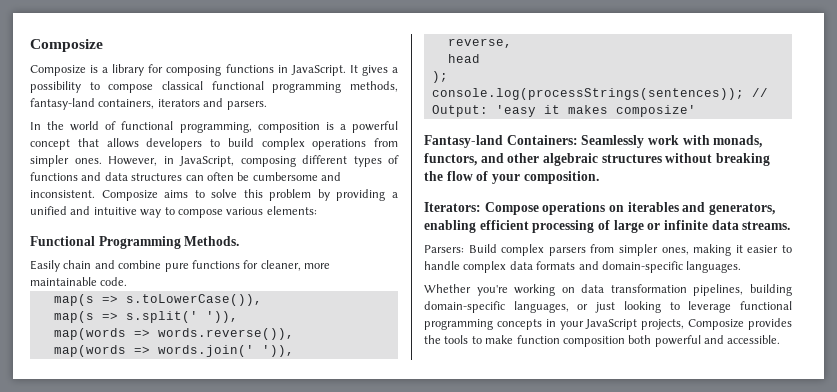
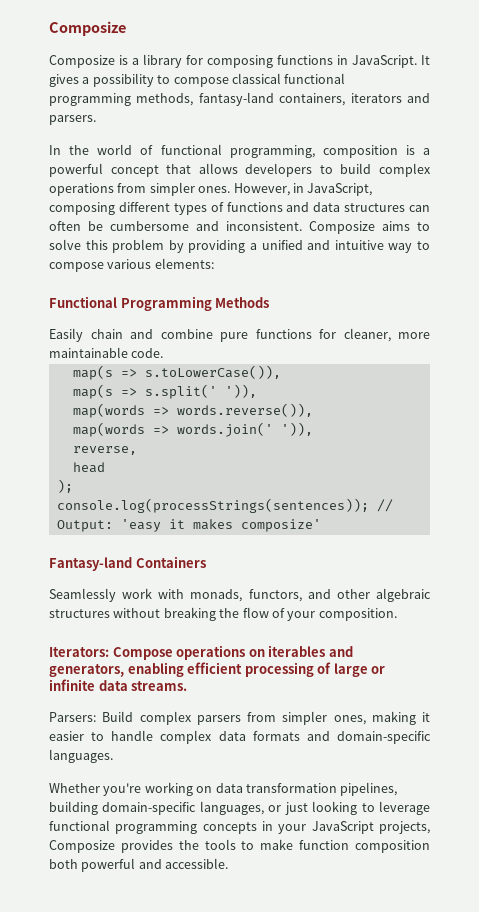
[184,236,240,246] Methods. -> [215,297,270,308] Methods
[506,135,578,145] Containers: -> [135,556,206,568] Containers //

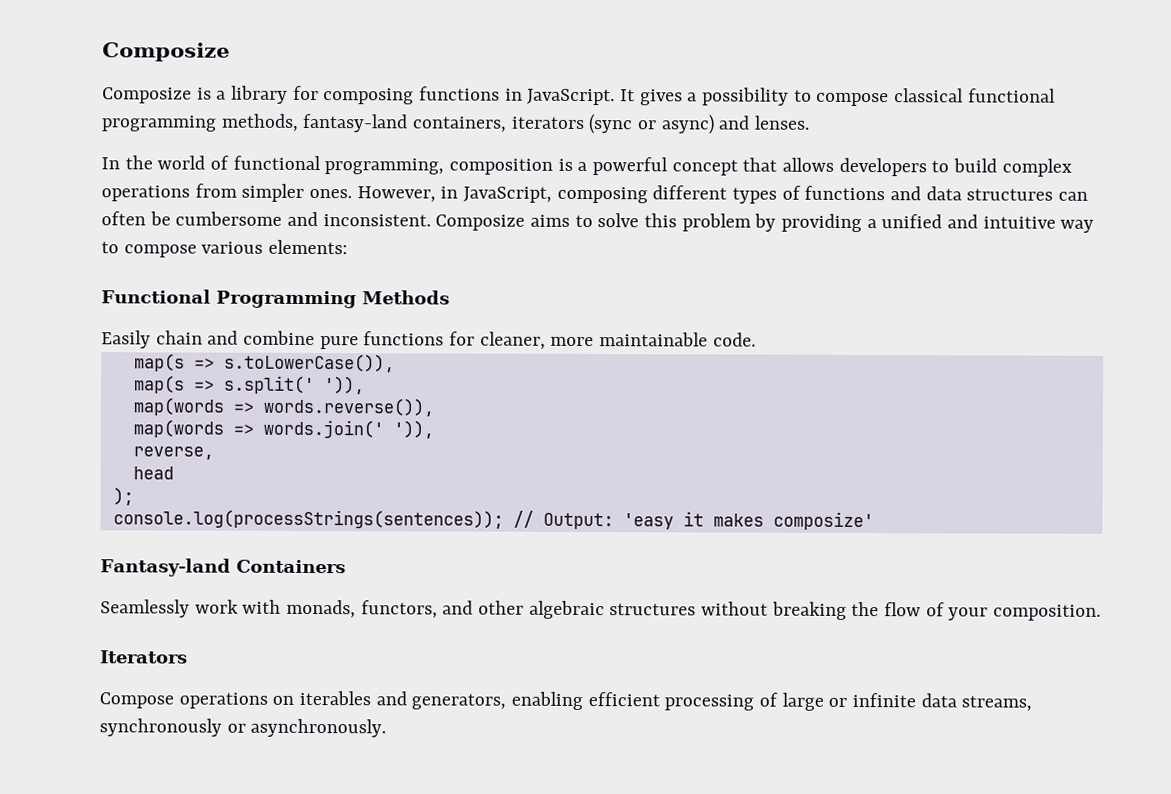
[407,93,430,103] [49,115,96,125] and parsers. -> [588,114,811,135] (sync or async) and lenses.
[49,647,109,657] Iterators: -> [100,650,188,664] Iterators //
[131,681,188,691] [49,711,430,725] [49,730,431,744] [49,749,113,763] [49,782,398,796] [49,801,430,815] [49,820,430,834] [49,839,430,853] [49,858,229,872] streams. // Parsers: Build complex parsers from simpler ones, making it easier to handle complex data formats and domain-specific languages. // Whether you're working on data transformation pipelines, building domain-specific languages, or just looking to leverage functional programming concepts in your JavaScript projects, Composize provides the tools to make function composition both powerful and accessible. -> [961,695,1033,712] [99,718,387,738] streams, synchronously or asynchronously.

